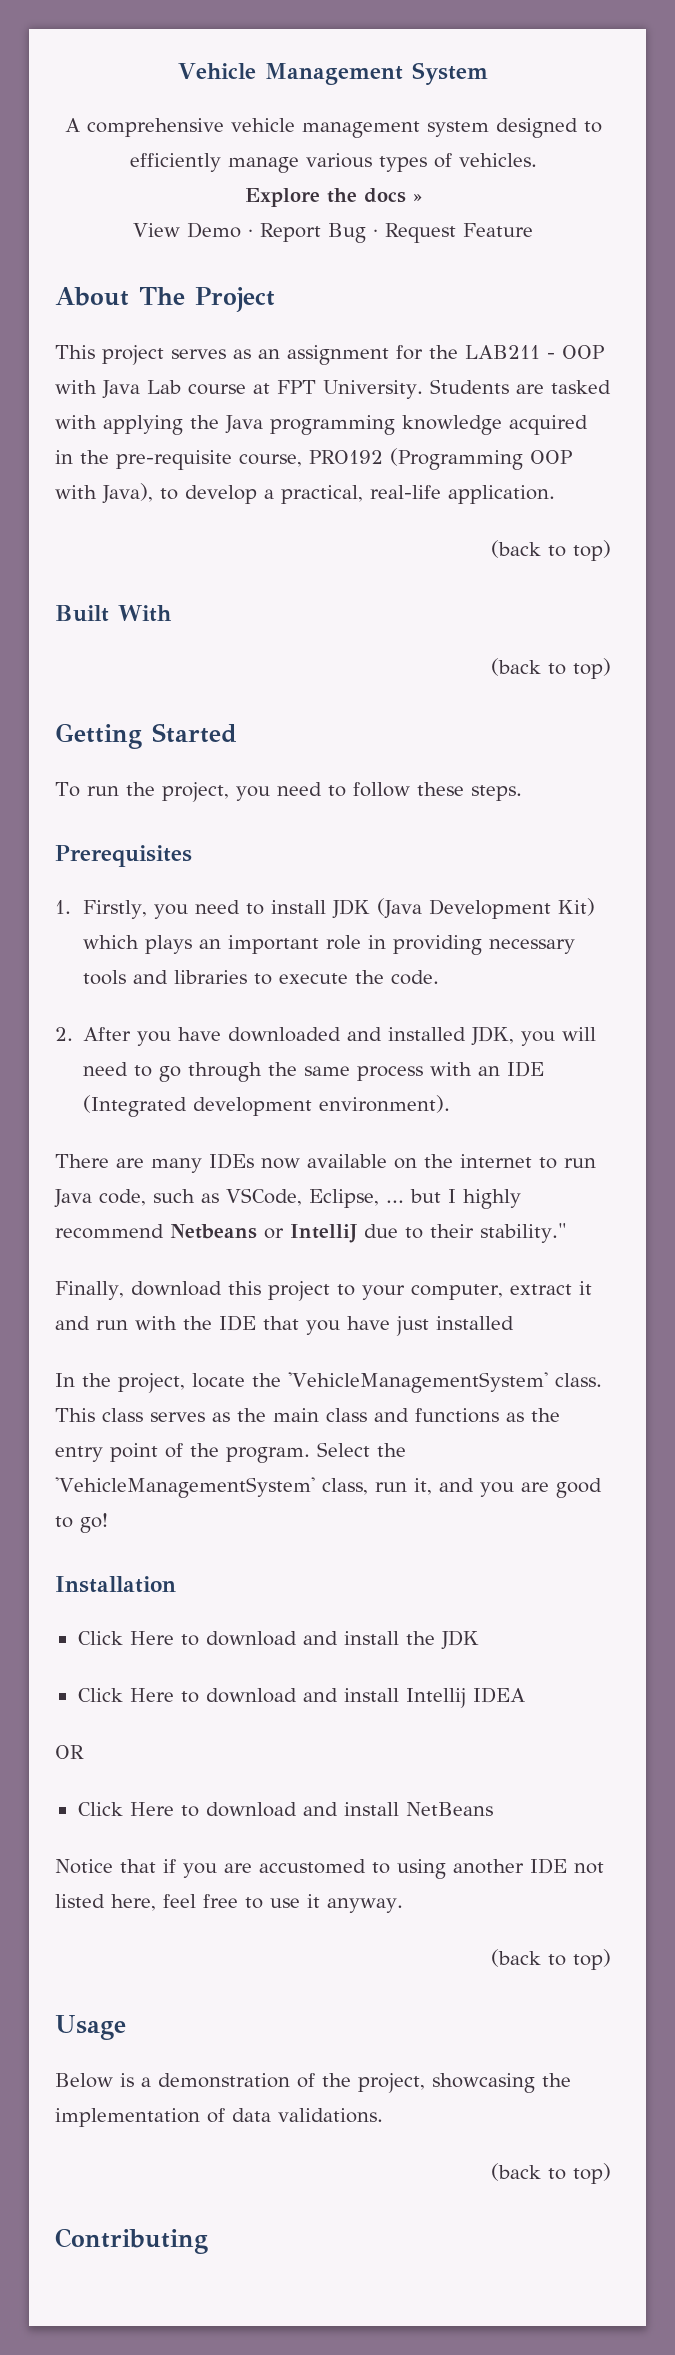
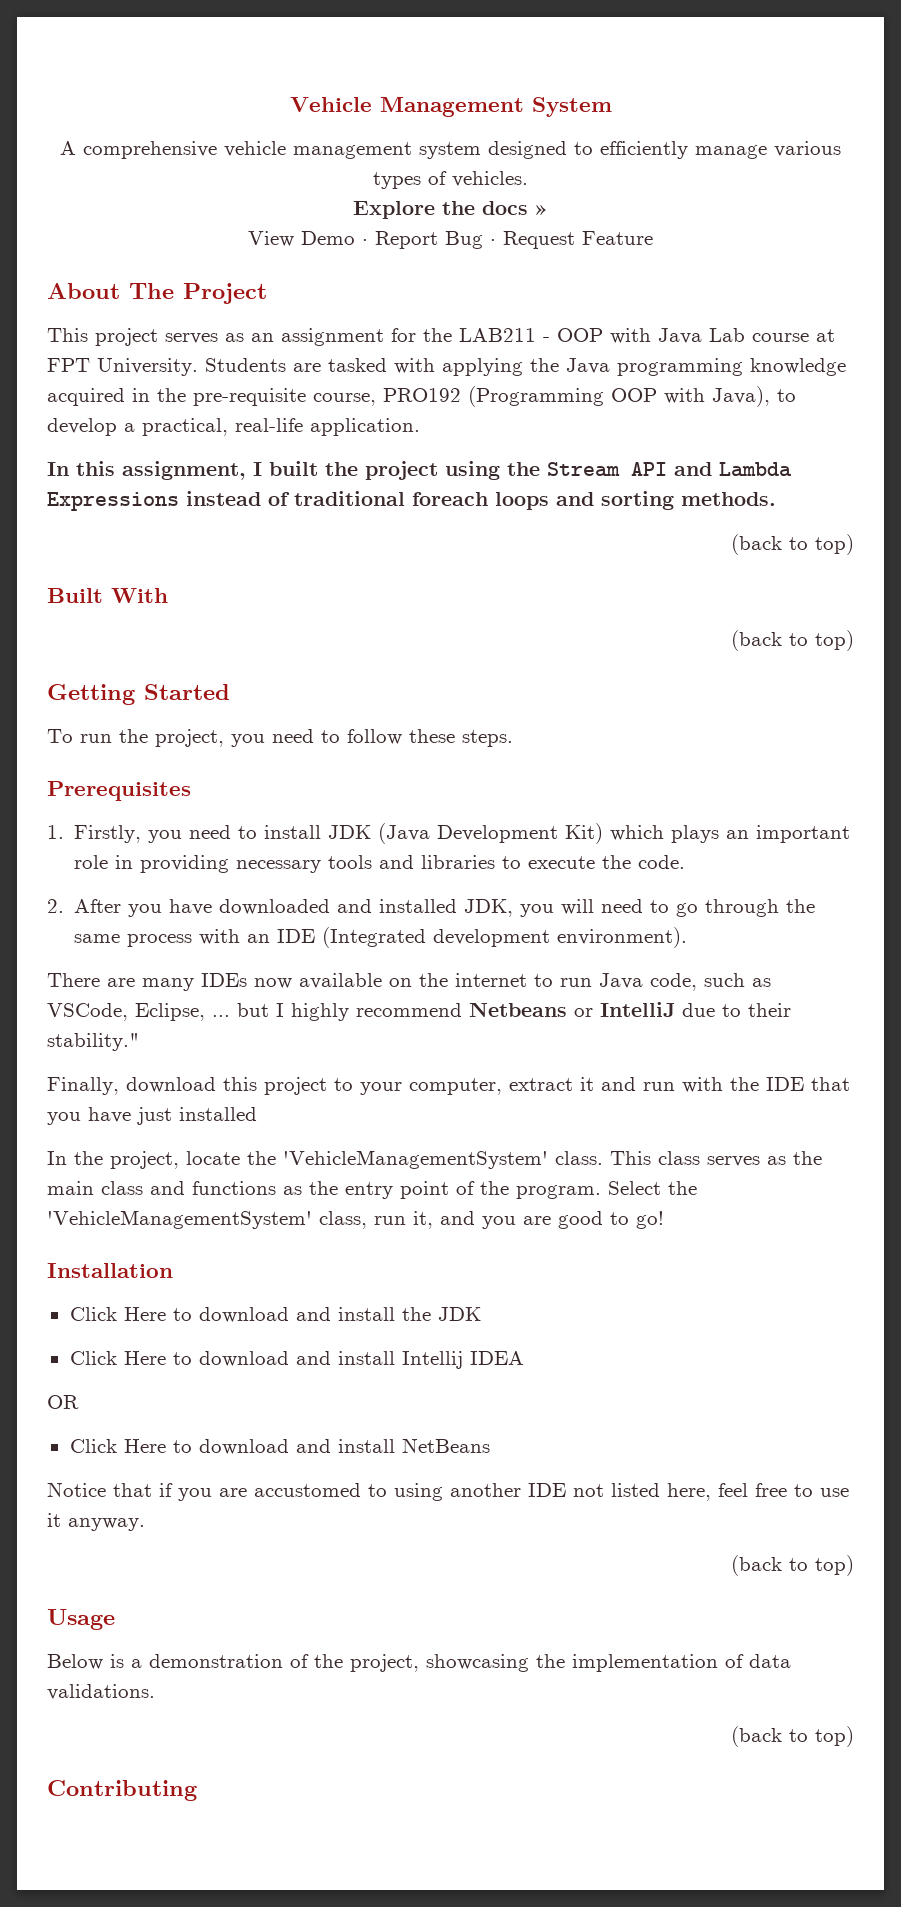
(555, 494) none -> [47,461,792,480] [47,491,776,511] // In this assignment, I built the project using the Stream API and Lambda Expressions instead of traditional foreach loops and sorting methods.

